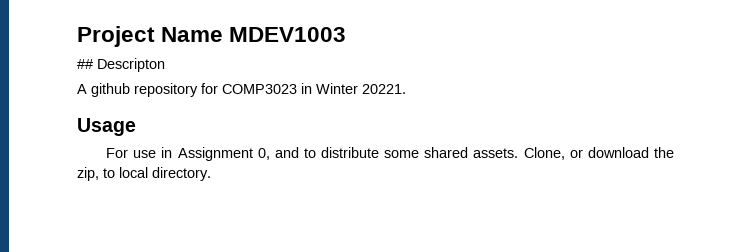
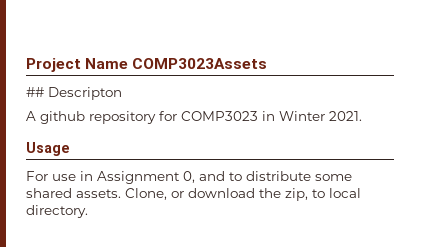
[229,27,347,42] MDEV1003 -> [132,58,268,69] COMP3023Assets
[362,84,406,94] 20221. -> [329,111,362,121] 2021.

